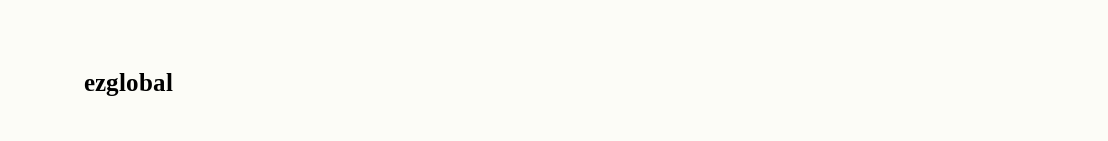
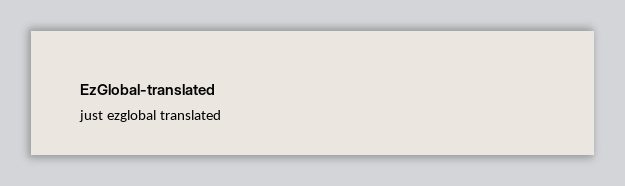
[84,73,173,96] ezglobal -> [80,84,215,95] [79,110,221,122] EzGlobal-translated // just ezglobal translated

